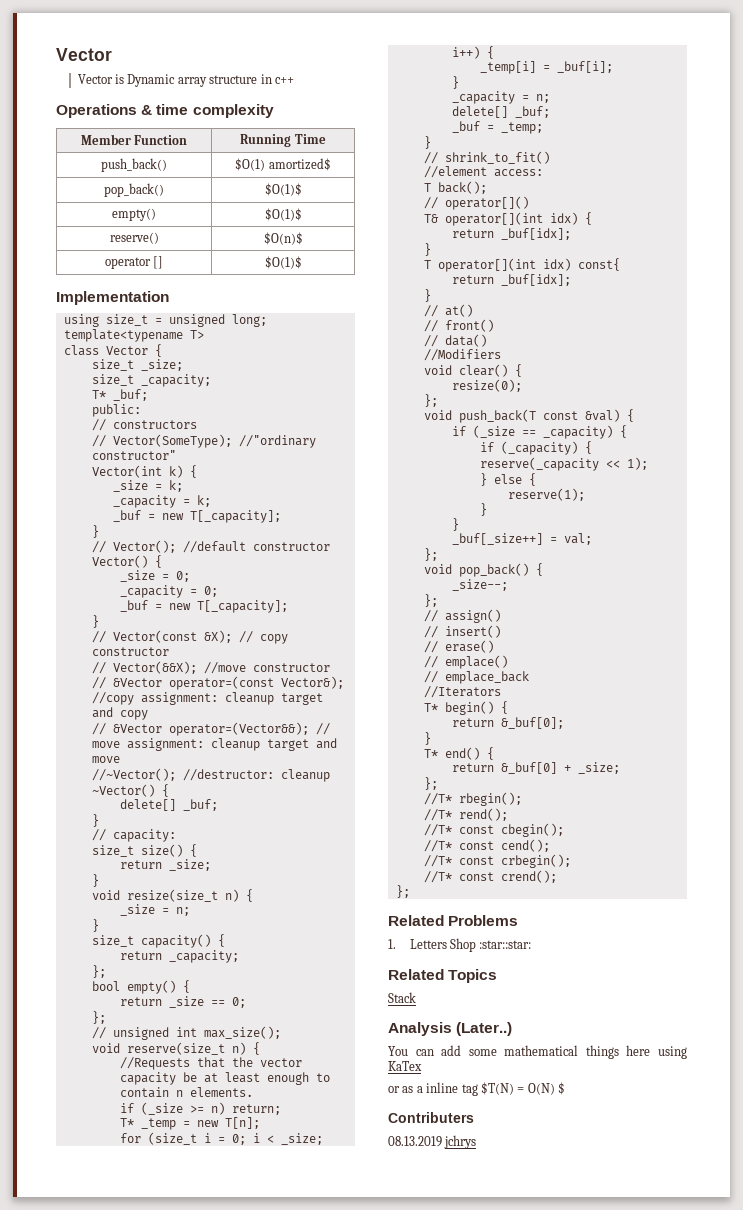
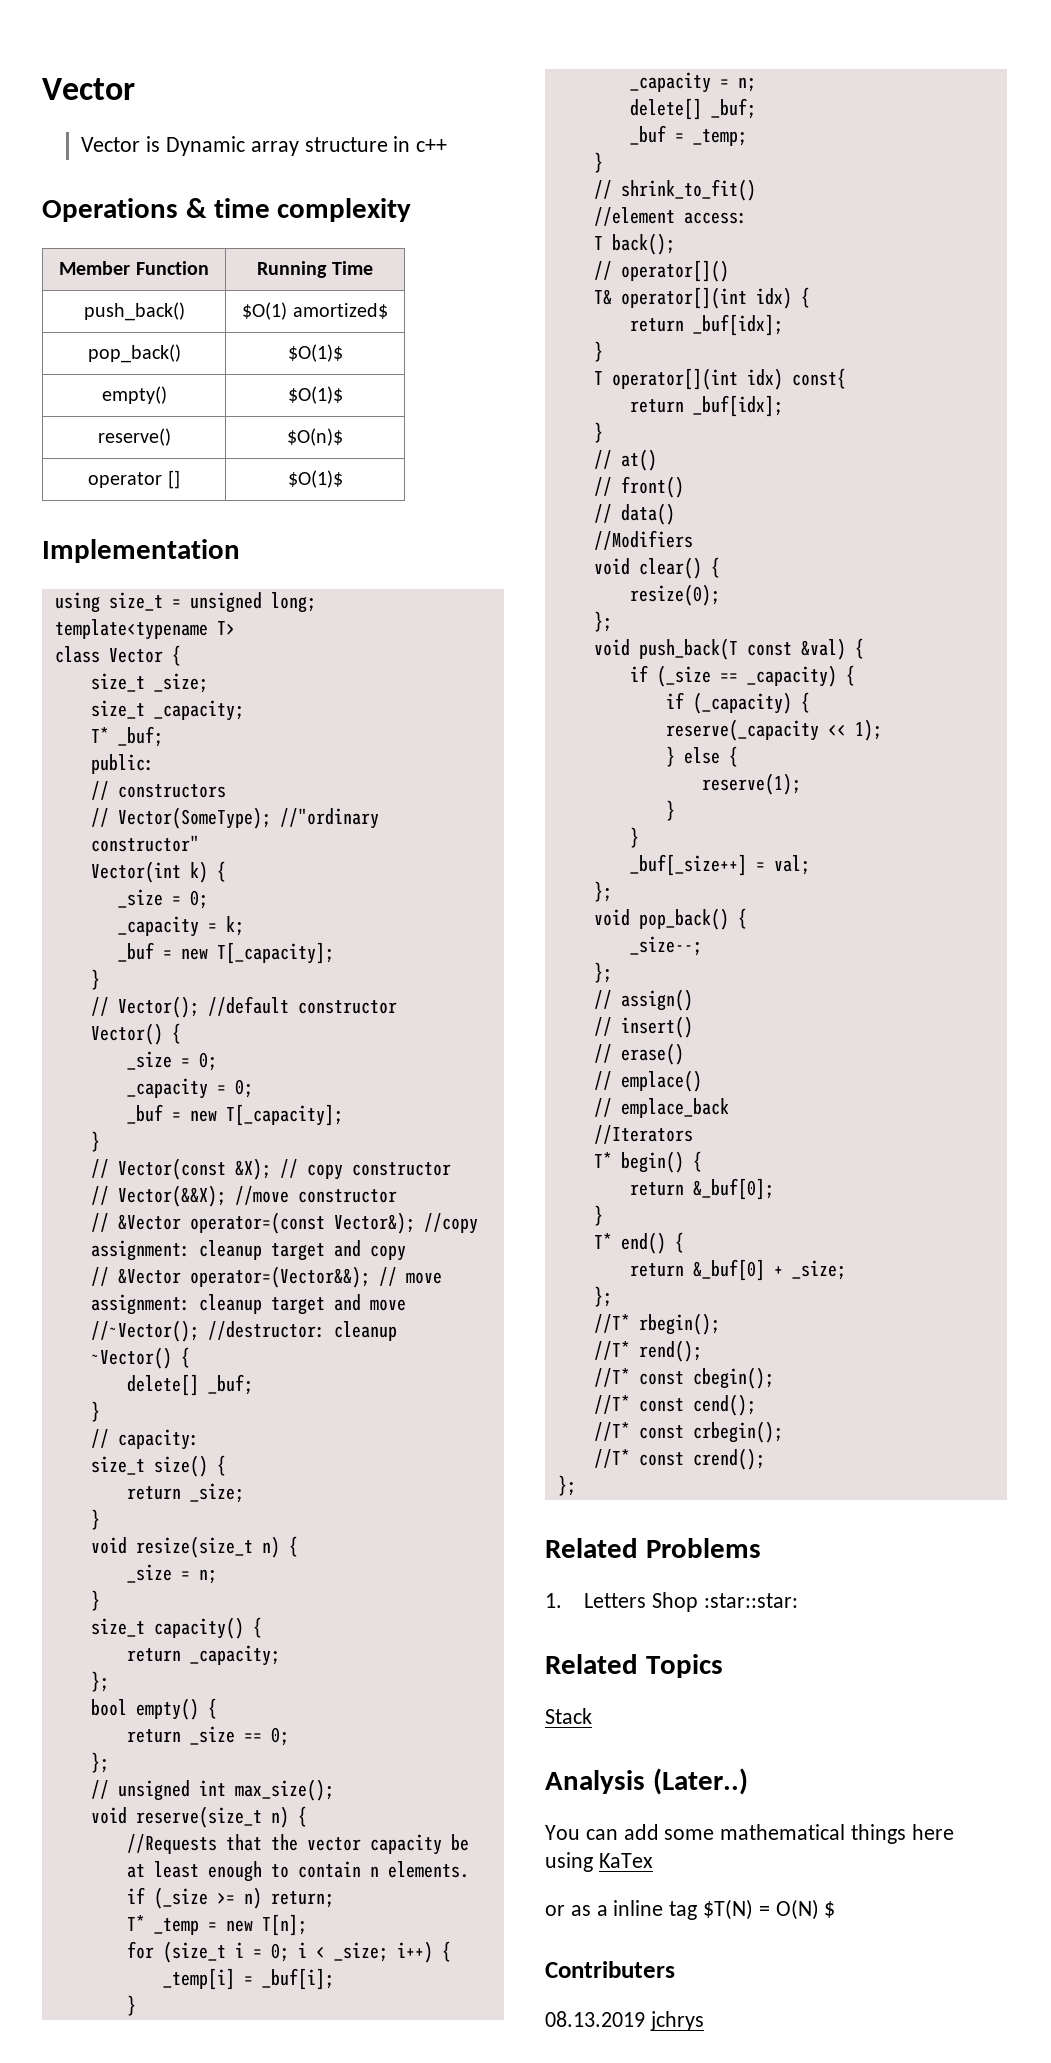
[168,480,183,492] k; -> [189,890,208,909] 0;

